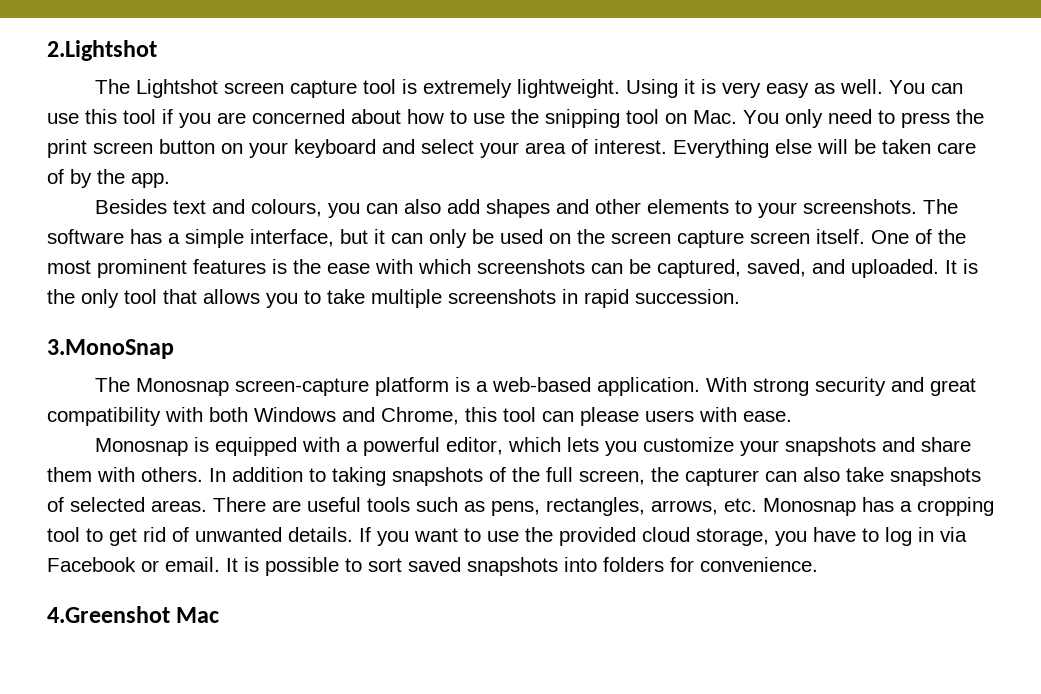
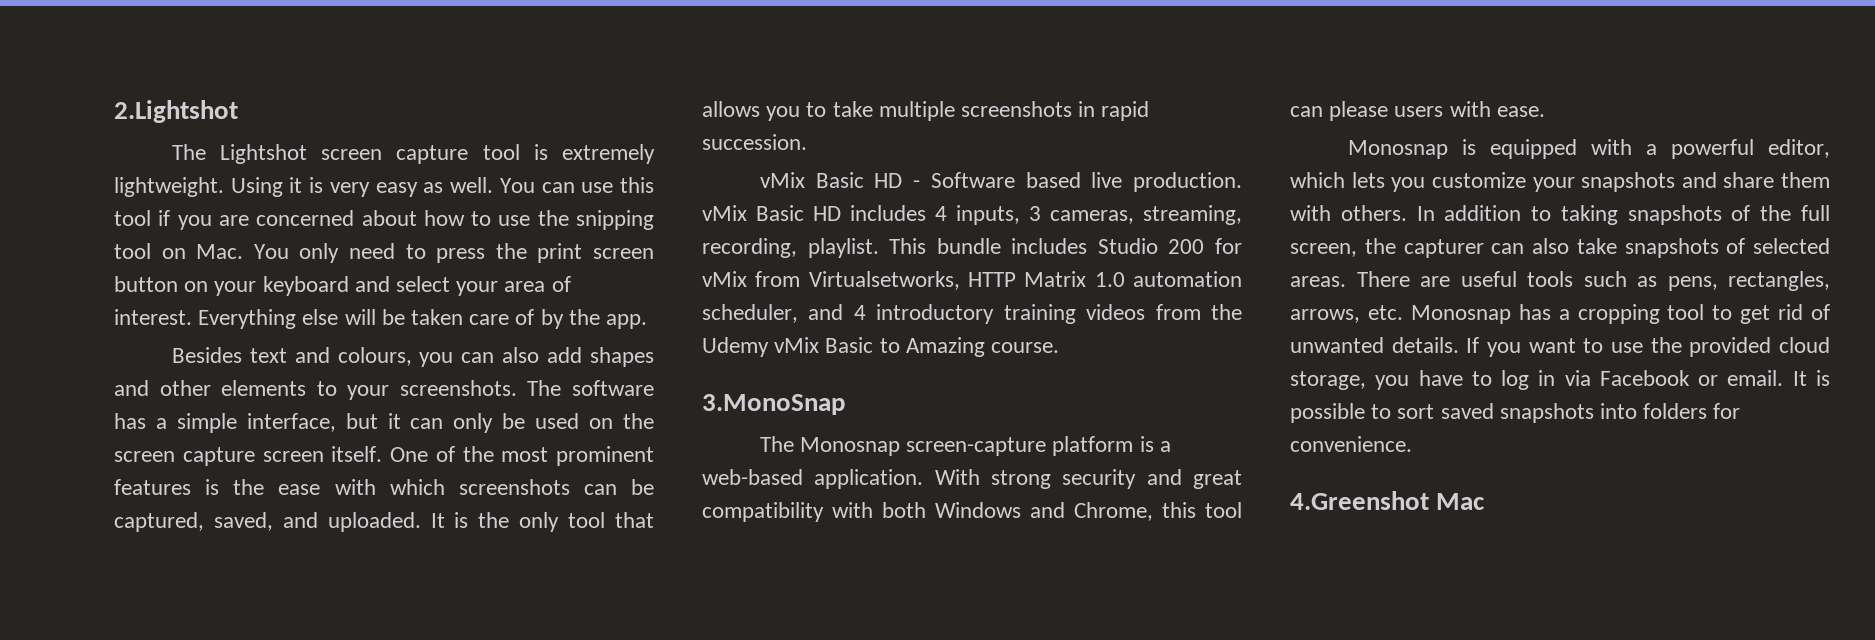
(740, 296) none -> [759,172,1242,192] [702,205,1242,225] [702,238,1242,258] [702,271,1242,290] [702,304,1242,324] [702,337,1060,357] // vMix Basic HD - Software based live production. vMix Basic HD includes 4 inputs, 3 cameras, streaming, recording, playlist. This bundle includes Studio 200 for vMix from Virtualsetworks, HTTP Matrix 1.0 automation scheduler, and 4 introductory training videos from the Udemy vMix Basic to Amazing course.

